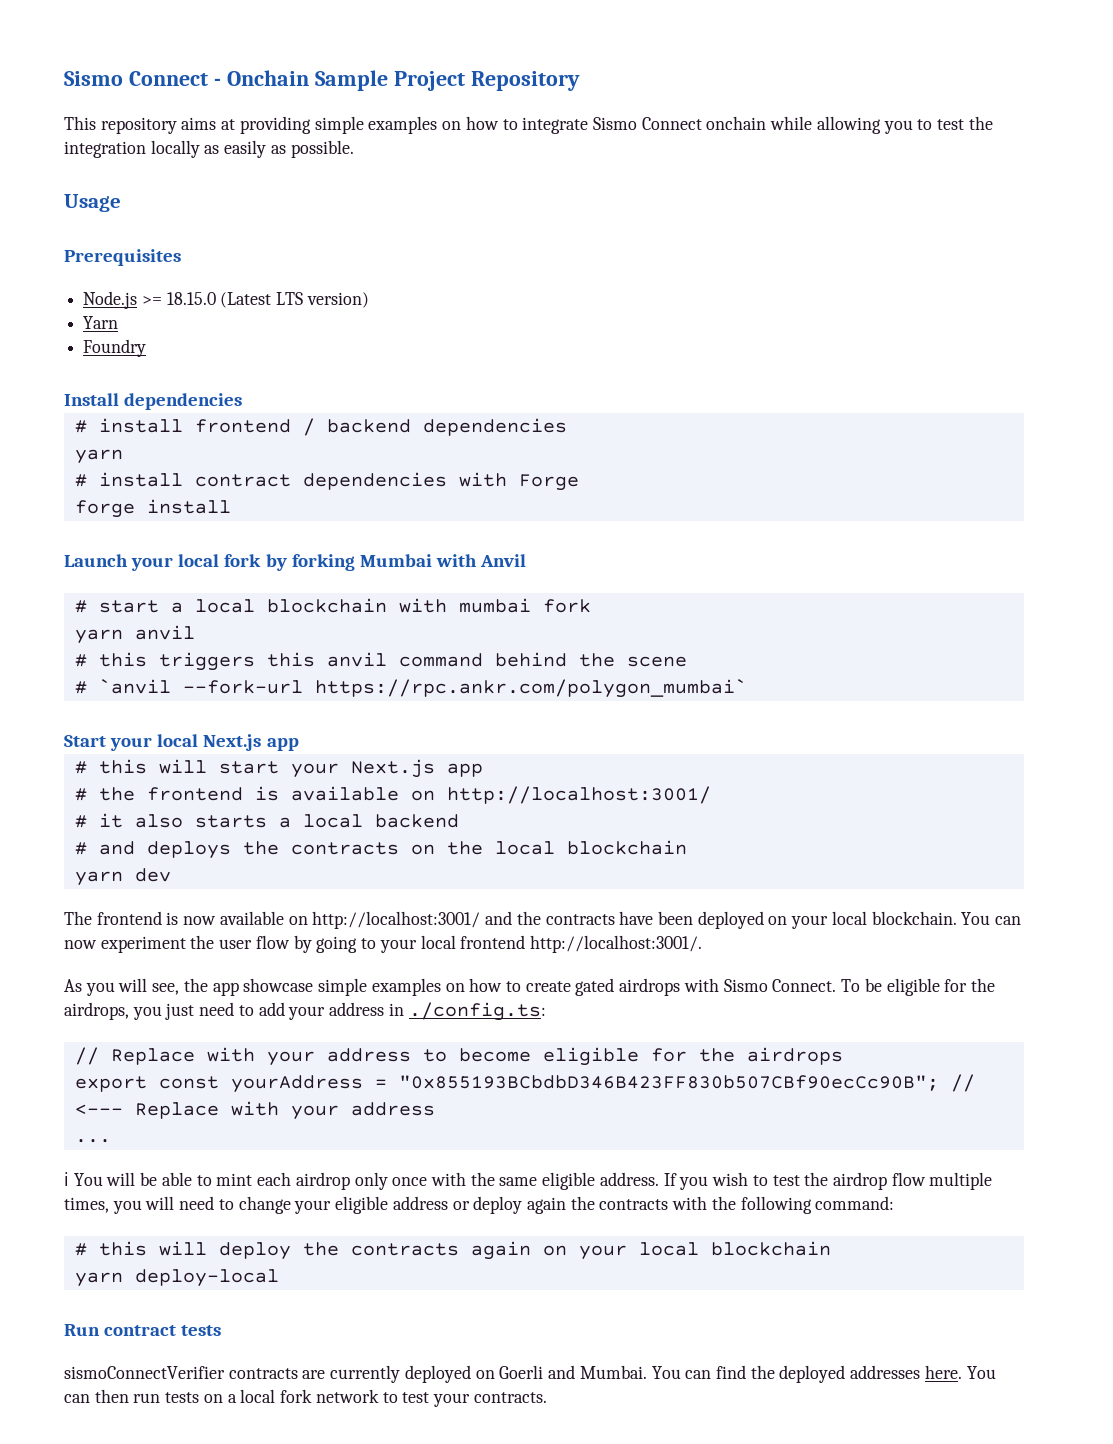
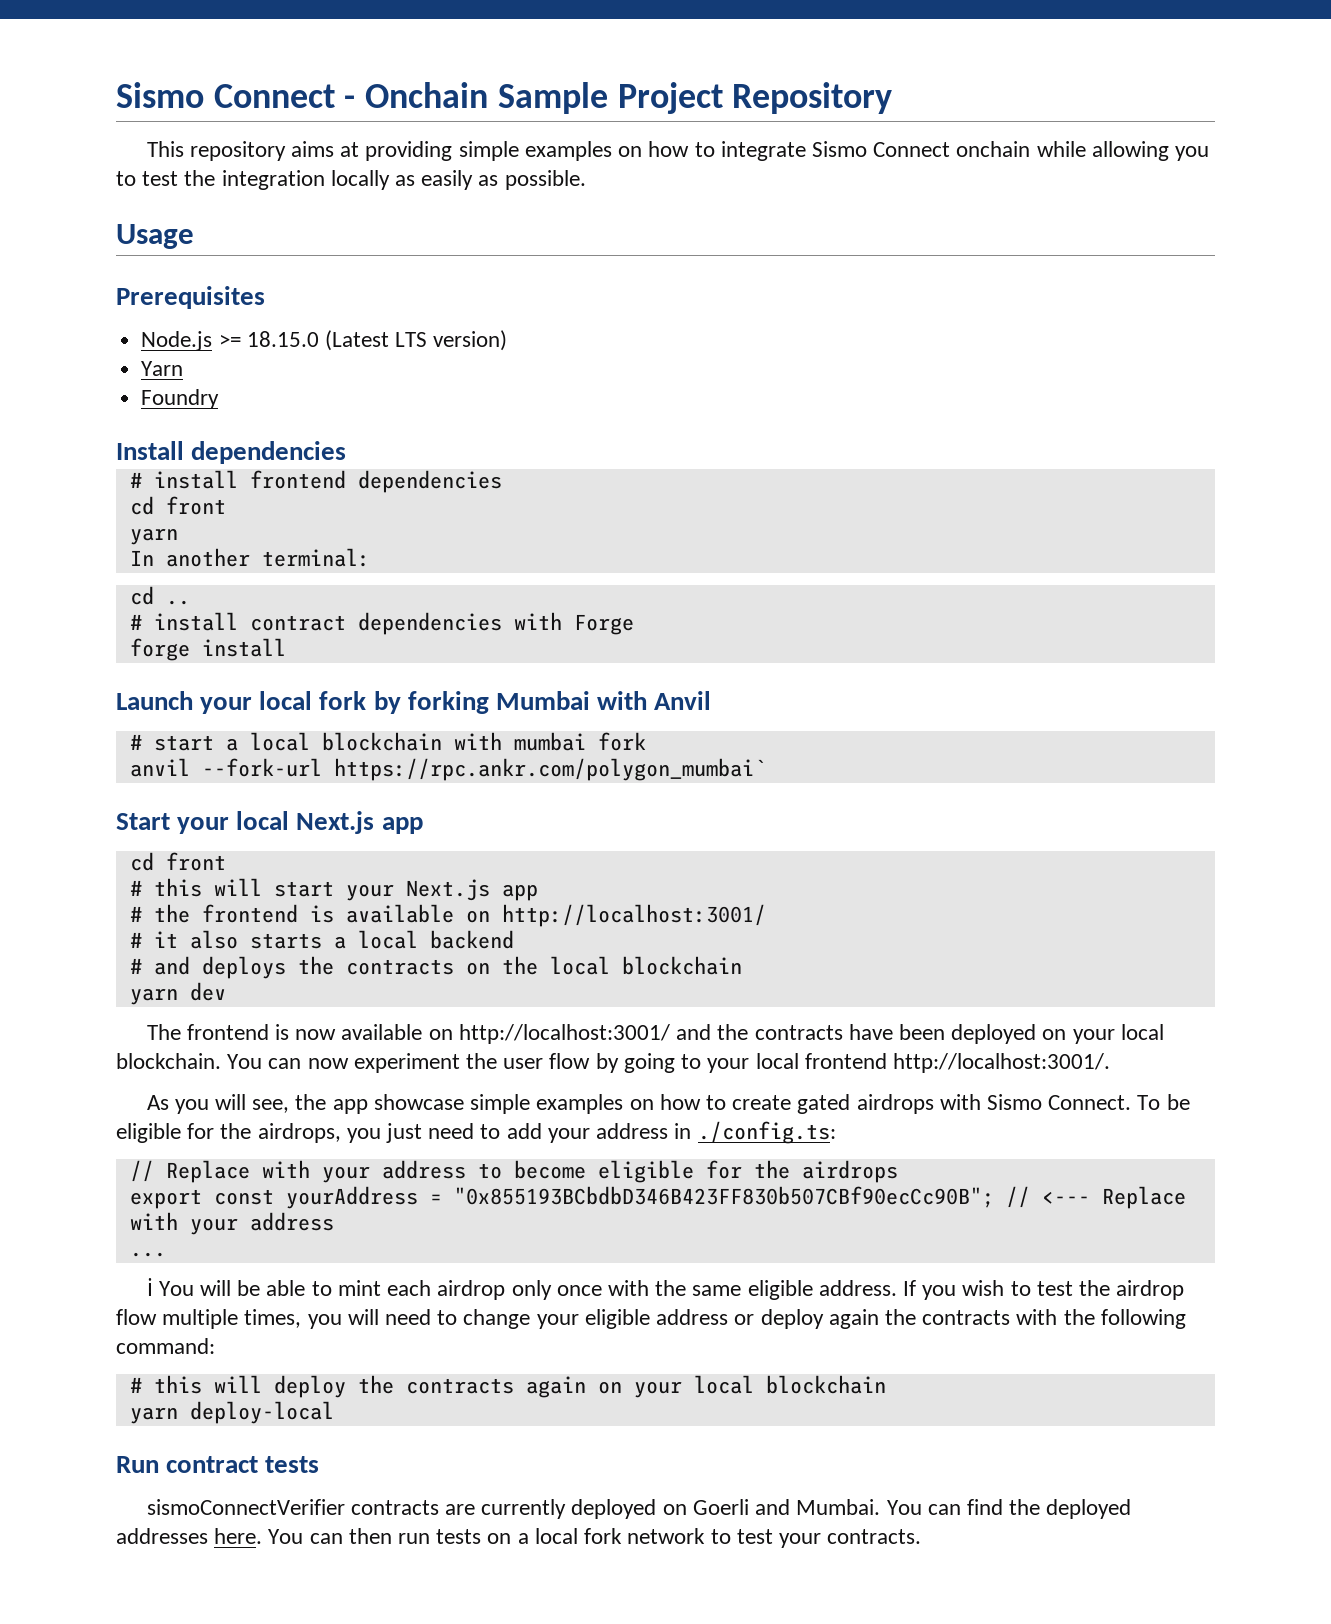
[302,418,567,436] [74,449,123,464] / backend dependencies // yarn -> [357,470,502,493] [129,496,226,515] [129,528,178,545] [129,548,370,567] [129,586,190,605] dependencies // cd front // yarn // In another terminal: // cd ..
[74,625,195,644] [74,652,687,671] [74,679,171,694] yarn anvil // # this triggers this anvil command behind the scene // # `anvil -> [129,758,190,777] anvil
(299, 744) none -> [129,852,226,871] // cd front

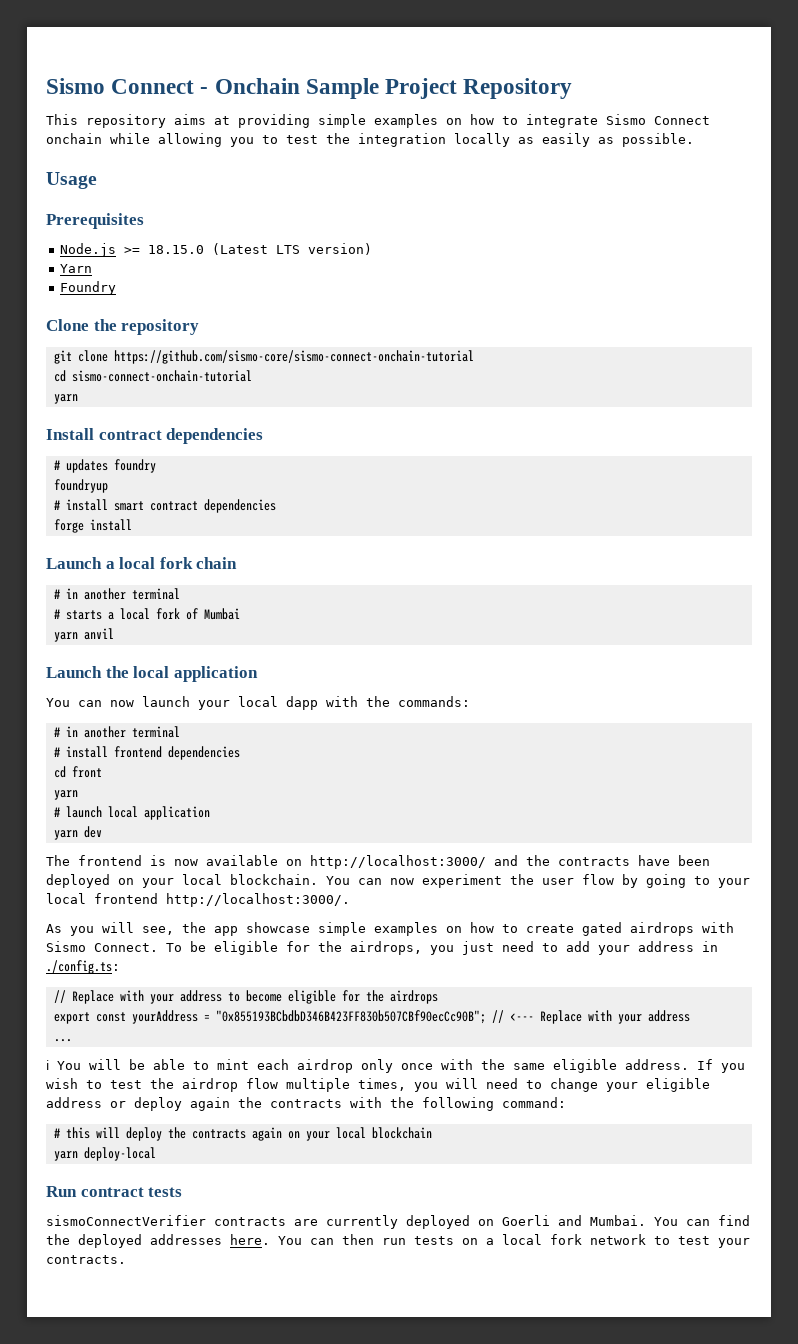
(220, 399) none -> [46,319,200,335] [53,350,474,364] [53,370,252,382] [53,394,78,404] // Clone the repository // git clone https://github.com/sismo-core/sismo-connect-onchain-tutorial // cd sismo-connect-onchain-tutorial // yarn
[191,441,347,464] dependencies -> [98,428,264,444] [53,459,156,473] [53,479,108,493] [53,499,276,513] [53,519,132,533] [46,557,238,569] [53,588,180,600] [53,608,240,620] [53,628,114,642] [46,666,258,682] [46,696,470,710] [53,726,180,738] contract dependencies // # updates foundry // foundryup // # install smart contract dependencies // forge install // Launch a local fork chain // # in another terminal // # starts a local fork of Mumbai // yarn anvil // Launch the local application // You can now launch your local dapp with the commands: // # in another terminal
[129,548,370,567] [129,586,190,605] [129,612,634,635] [129,638,286,661] [116,691,712,714] [129,732,646,751] [129,758,766,781] [116,811,423,834] [129,852,226,871] [129,878,538,901] [129,904,766,927] [129,930,514,949] [129,956,742,979] In another terminal: // cd .. // # install contract dependencies with Forge // forge install // Launch your local fork by forking Mumbai with Anvil // # start a local blockchain with mumbai fork // anvil --fork-url https://rpc.ankr.com/polygon_mumbai` // Start your local Next.js app // cd front // # this will start your Next.js app // # the frontend is available on http://localhost:3001/ // # it also starts a local backend // # and deploys the contracts on the local blockchain -> [53,806,210,820] # launch local application
[458,1024,670,1044] http://localhost:3001/ -> [310,855,486,869] http://localhost:3000/
[892,1053,1110,1073] http://localhost:3001/. -> [166,893,350,907] http://localhost:3000/.

